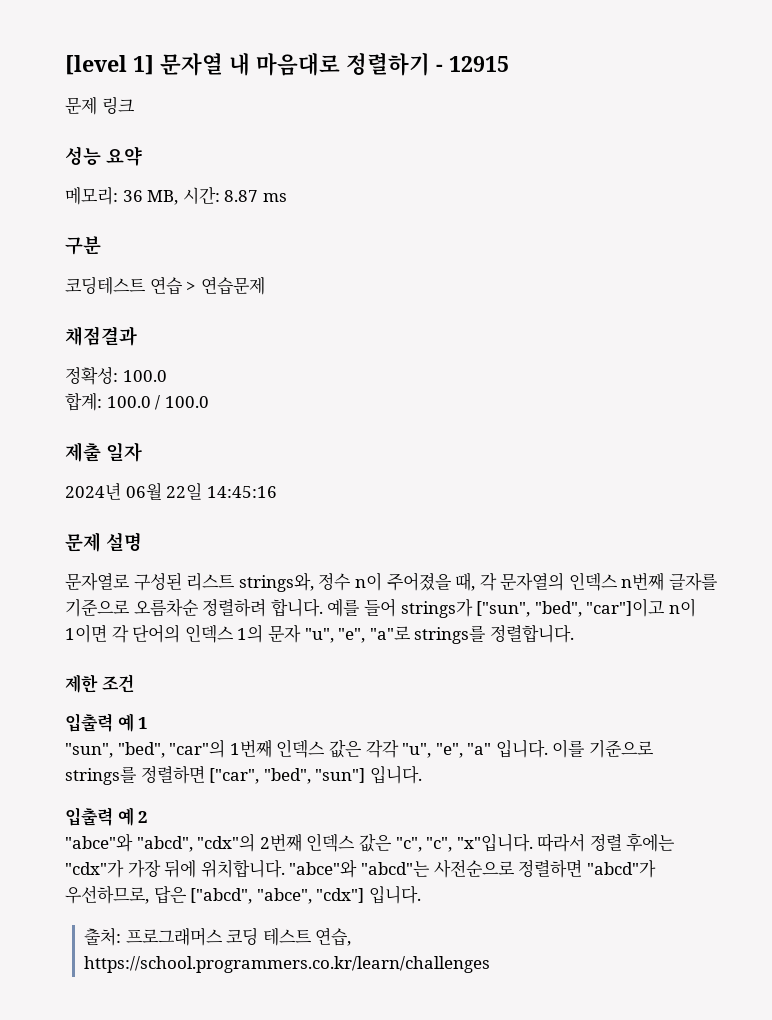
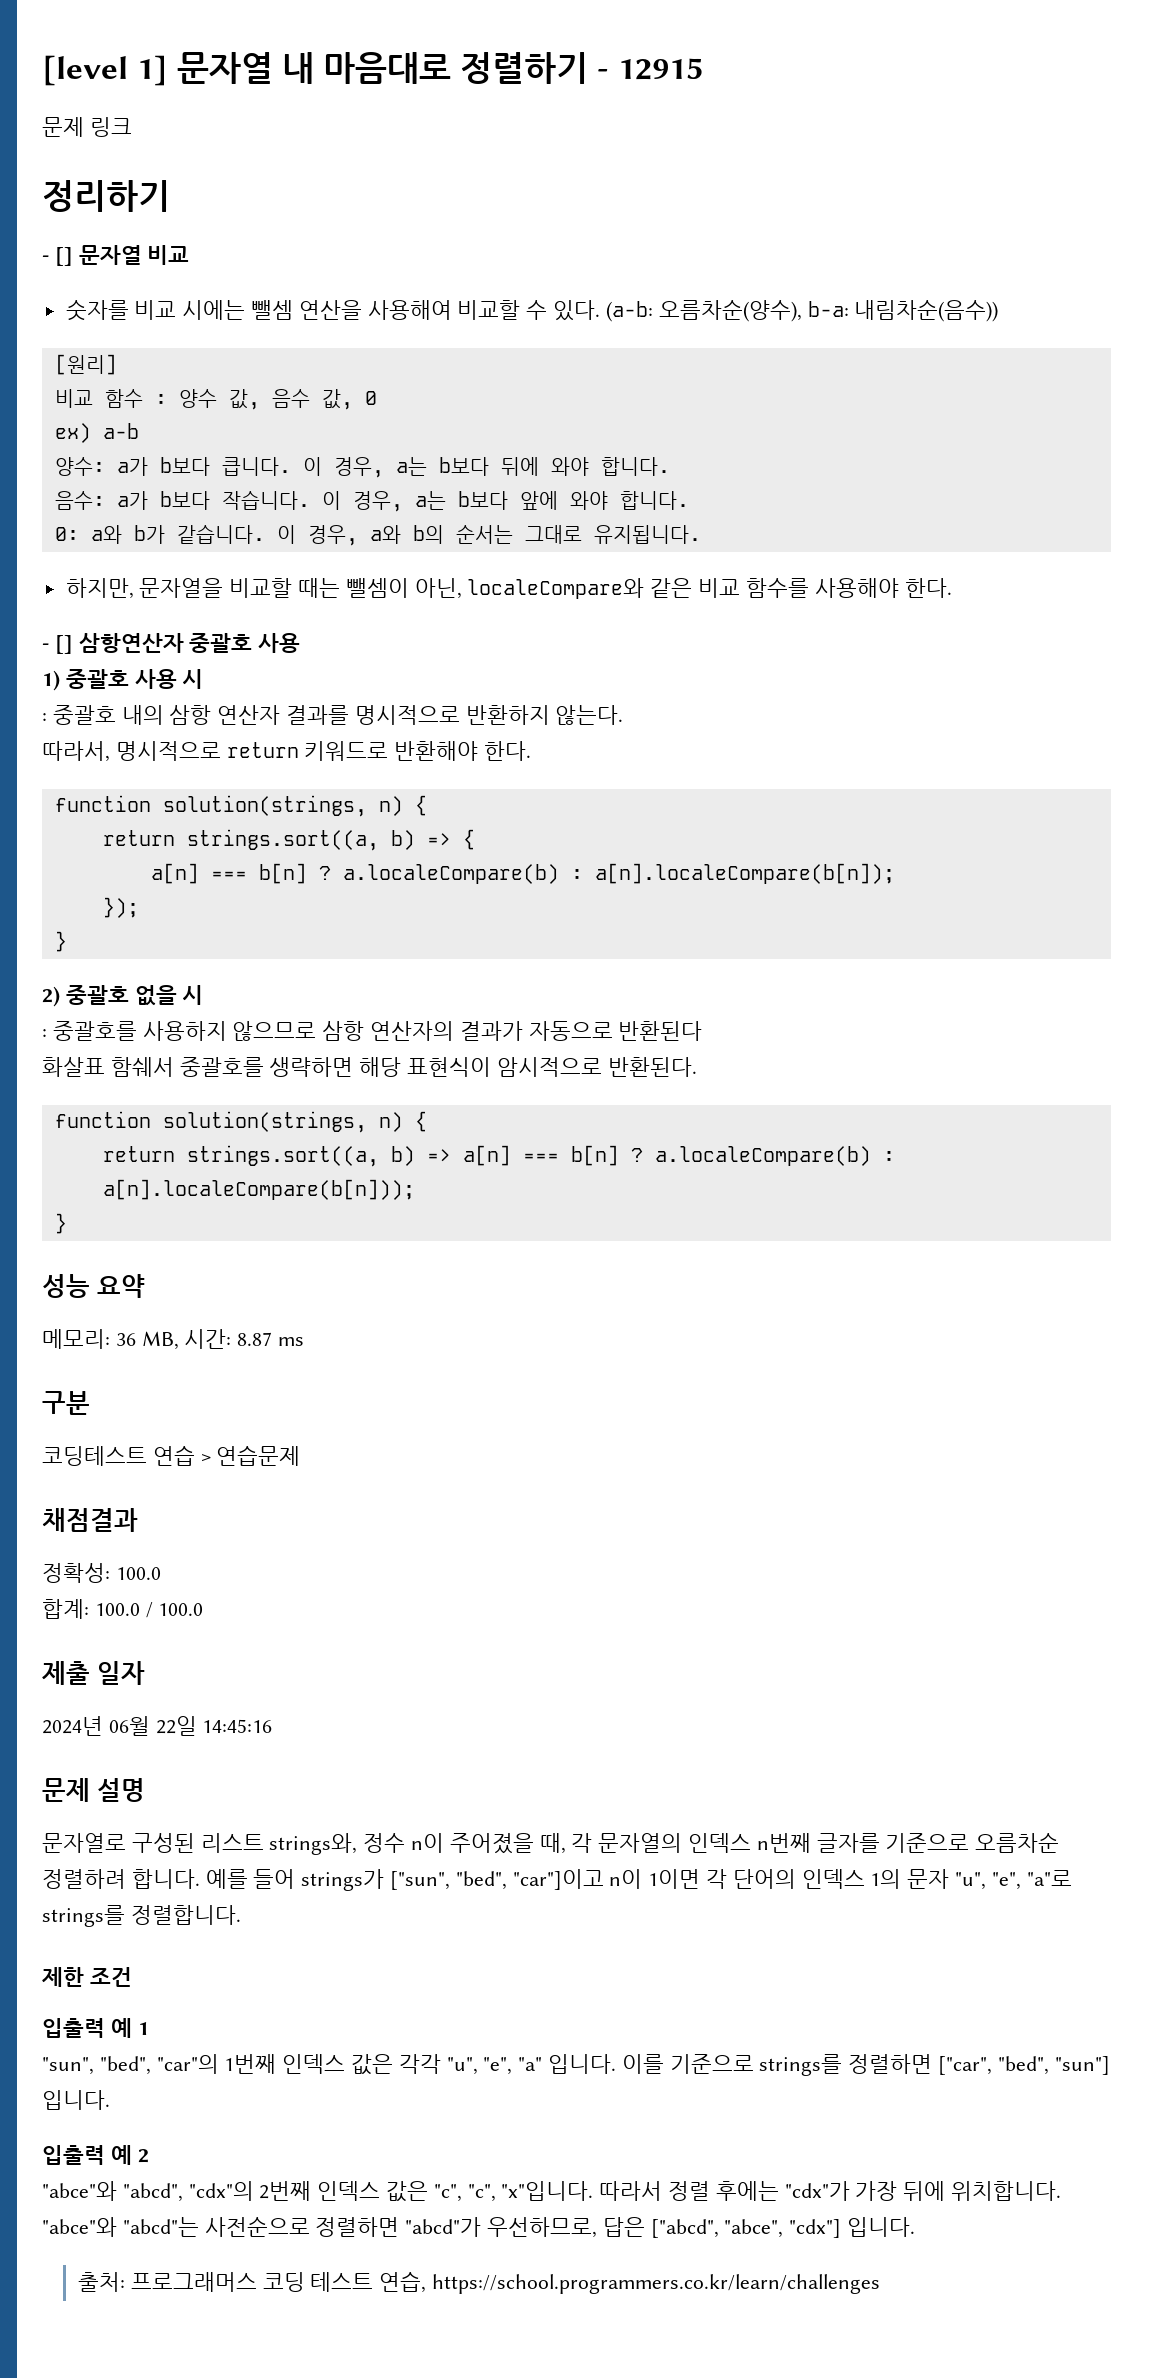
(135, 105) none -> [42,180,170,212] [42,245,190,266] [65,299,999,322] [54,354,117,375] [54,389,377,410] [54,423,139,443] [54,457,670,478] [54,490,689,512] [54,524,701,546] [65,578,952,599] [42,633,301,654] [42,669,204,691] [42,705,624,725] [42,741,532,762] [54,795,427,817] [102,829,475,851] [150,863,895,884] [102,897,139,918] [54,931,67,952] [42,985,204,1007] [42,1021,703,1041] [42,1057,697,1077] [54,1111,427,1133] [102,1145,895,1167] [102,1179,415,1200] [54,1213,67,1234] // 정리하기 // - [] 문자열 비교 // 숫자를 비교 시에는 뺄셈 연산을 사용해여 비교할 수 있다. (a-b: 오름차순(양수), b-a: 내림차순(음수)) // [원리] // 비교 함수 : 양수 값, 음수 값, 0 // ex) a-b // 양수: a가 b보다 큽니다. 이 경우, a는 b보다 뒤에 와야 합니다. // 음수: a가 b보다 작습니다. 이 경우, a는 b보다 앞에 와야 합니다. // 0: a와 b가 같습니다. 이 경우, a와 b의 순서는 그대로 유지됩니다. // 하지만, 문자열을 비교할 때는 뺄셈이 아닌, localeCompare와 같은 비교 함수를 사용해야 한다. // - [] 삼항연산자 중괄호 사용 // 1) 중괄호 사용 시 // : 중괄호 내의 삼항 연산자 결과를 명시적으로 반환하지 않는다. // 따라서, 명시적으로 return 키워드로 반환해야 한다. // function solution(strings, n) { // return strings.sort((a, b) => { // a[n] === b[n] ? a.localeCompare(b) : a[n].localeCompare(b[n]); // }); // } // 2) 중괄호 없을 시 // : 중괄호를 사용하지 않으므로 삼항 연산자의 결과가 자동으로 반환된다 // 화살표 함쉐서 중괄호를 생략하면 해당 표현식이 암시적으로 반환된다. // function solution(strings, n) { // return strings.sort((a, b) => a[n] === b[n] ? a.localeCompare(b) : a[n].localeCompare(b[n])); // }

